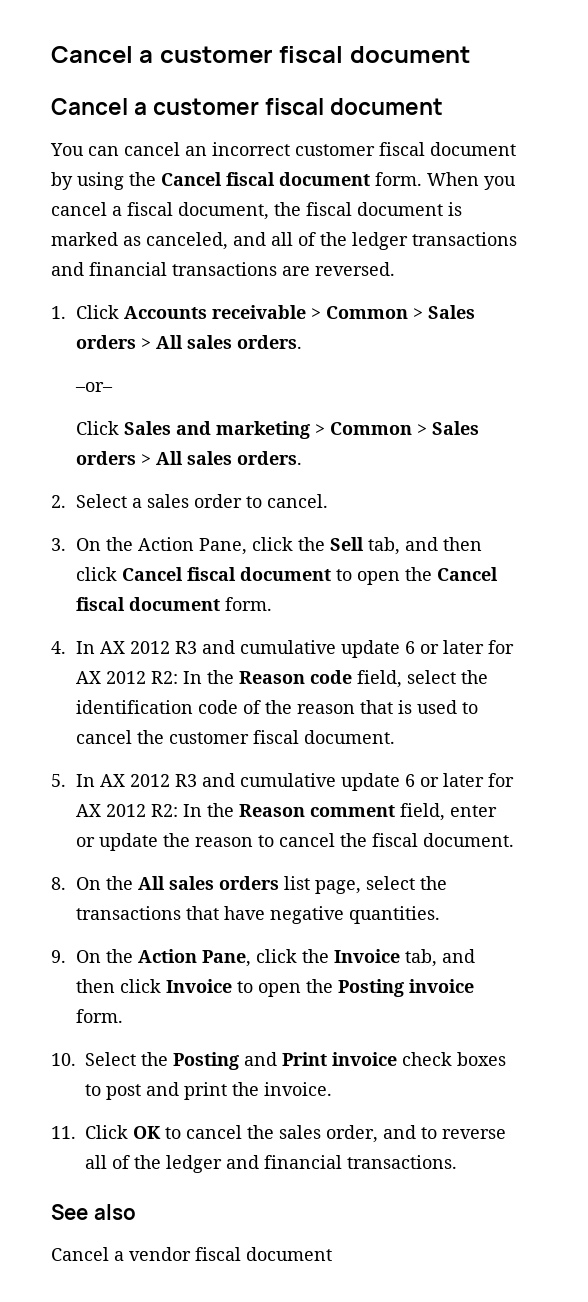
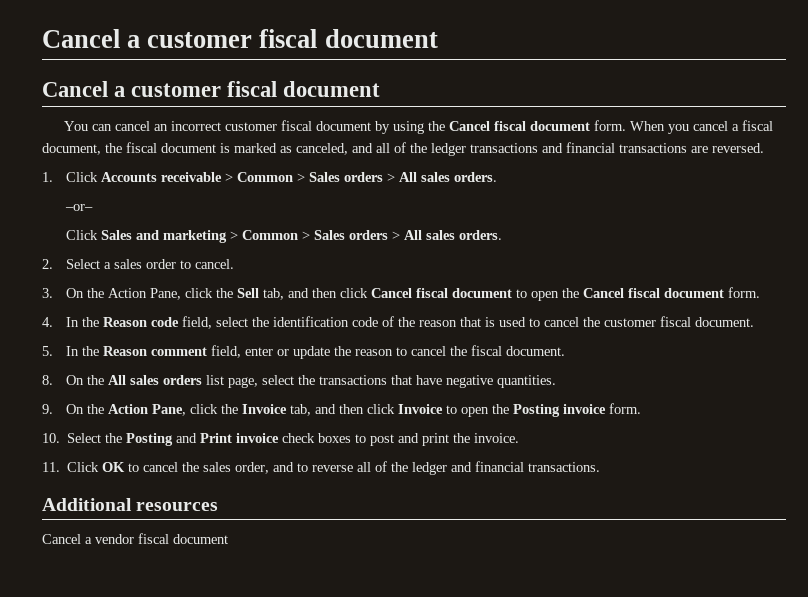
[100,640,515,658] [76,671,203,684] AX 2012 R3 and cumulative update 6 or later for AX 2012 R2: In -> (80, 322) none
[100,773,515,791] [76,804,203,817] AX 2012 R3 and cumulative update 6 or later for AX 2012 R2: In -> (80, 351) none
[51,1204,136,1220] See also -> [42,498,219,511] Additional resources

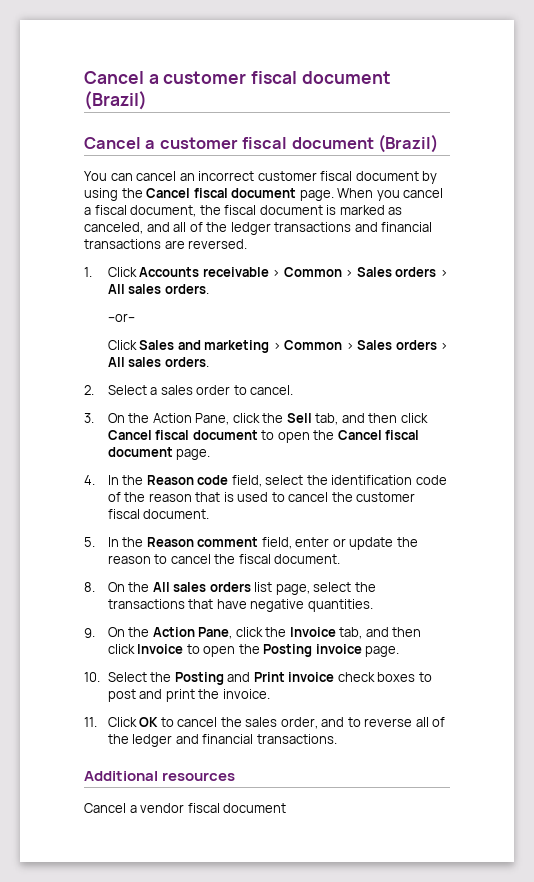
[42,29,438,48] [42,81,381,97] Cancel a customer fiscal document // Cancel a customer fiscal document -> [84,71,391,84] [84,91,147,110] [84,134,439,153] Cancel a customer fiscal document (Brazil) // Cancel a customer fiscal document (Brazil)
[593,120,626,131] form. -> [299,190,334,201] page.
[728,287,761,298] form. -> [176,449,211,460] page.
[609,403,642,414] form. -> [365,646,400,657] page.

